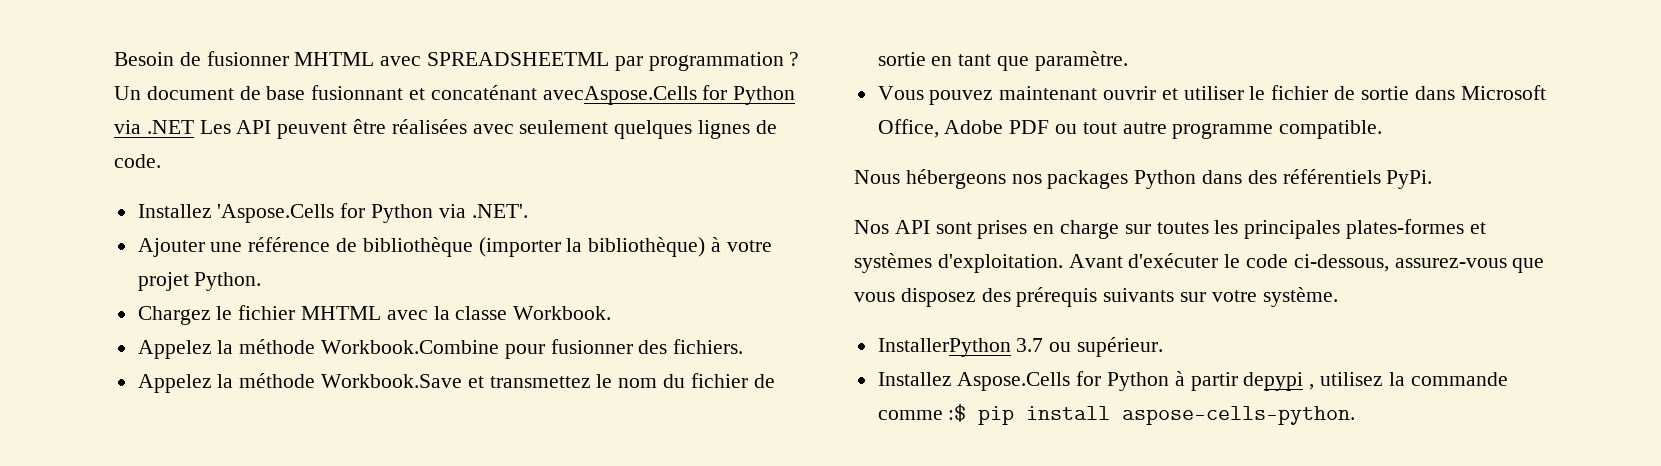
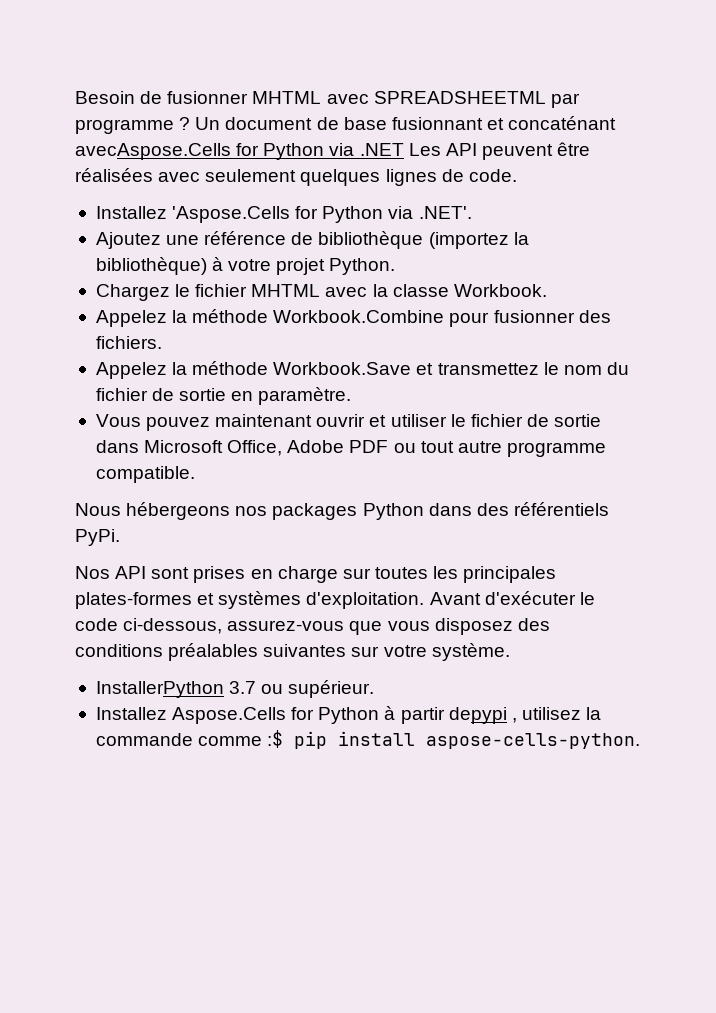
[648,52,784,71] programmation -> [75,119,174,134] programme
[137,238,205,257] Ajouter -> [95,232,161,249] Ajoutez
[478,237,561,257] (importer -> [428,232,509,249] (importez
[958,54,1030,71] tant que -> (254, 396) none
[1016,287,1175,307] prérequis suivants -> [75,643,347,661] conditions préalables suivantes

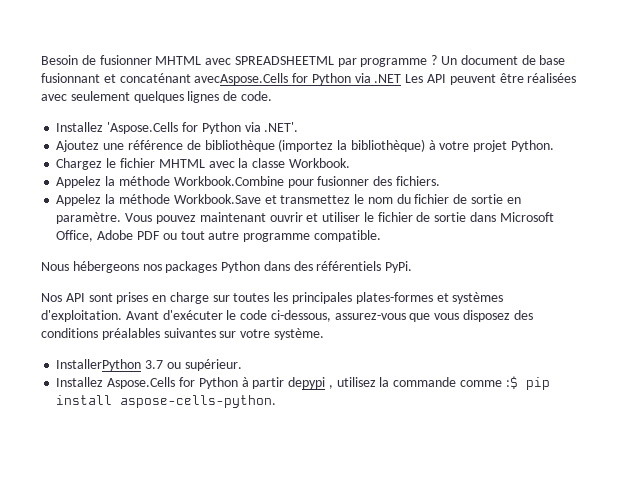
(352, 396) // -> (122, 218) none

